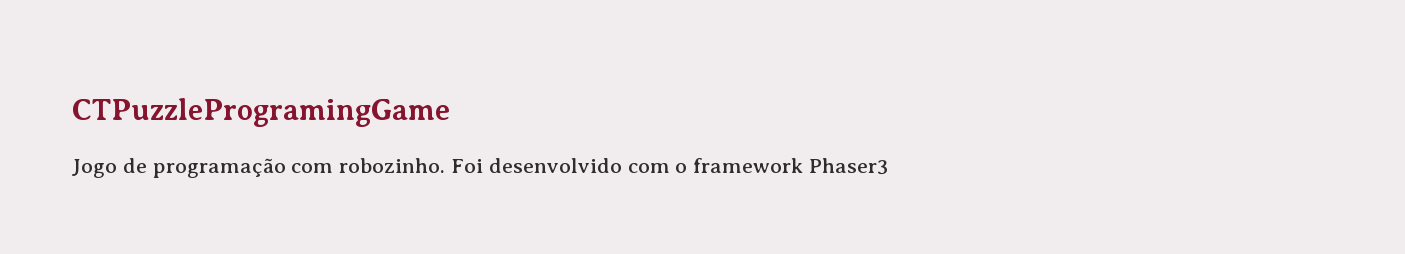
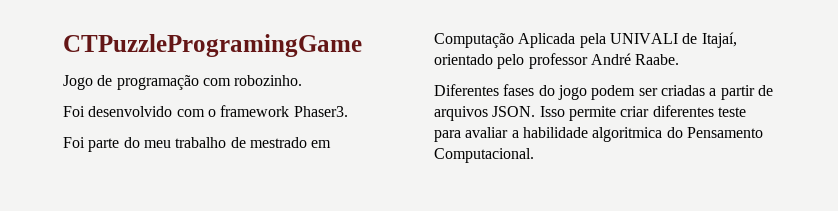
(446, 165) none -> (303, 80) //
[809,158,889,175] Phaser3 -> [293,106,348,117] [63,137,332,152] [434,32,737,48] [434,53,680,69] [434,84,773,100] [434,105,746,121] [434,127,763,142] [434,148,534,163] Phaser3. // Foi parte do meu trabalho de mestrado em Computação Aplicada pela UNIVALI de Itajaí, orientado pelo professor André Raabe. // Diferentes fases do jogo podem ser criadas a partir de arquivos JSON. Isso permite criar diferentes teste para avaliar a habilidade algoritmica do Pensamento Computacional.

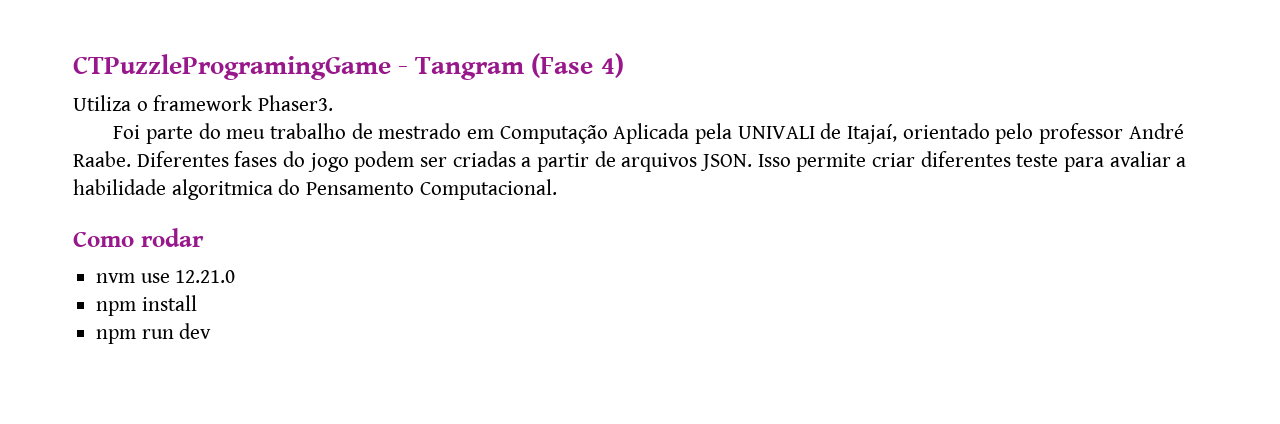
[63,75,303,90] [63,106,205,117] // Jogo de programação com robozinho. // Foi desenvolvido com -> [398,53,624,80] [73,95,131,111] - Tangram (Fase 4) // Utiliza
(680, 59) // -> (131, 159) none
(534, 155) none -> [73,228,204,247] [96,270,236,283] [96,295,197,316] [96,323,212,344] // Como rodar // nvm use 12.21.0 // npm install // npm run dev

